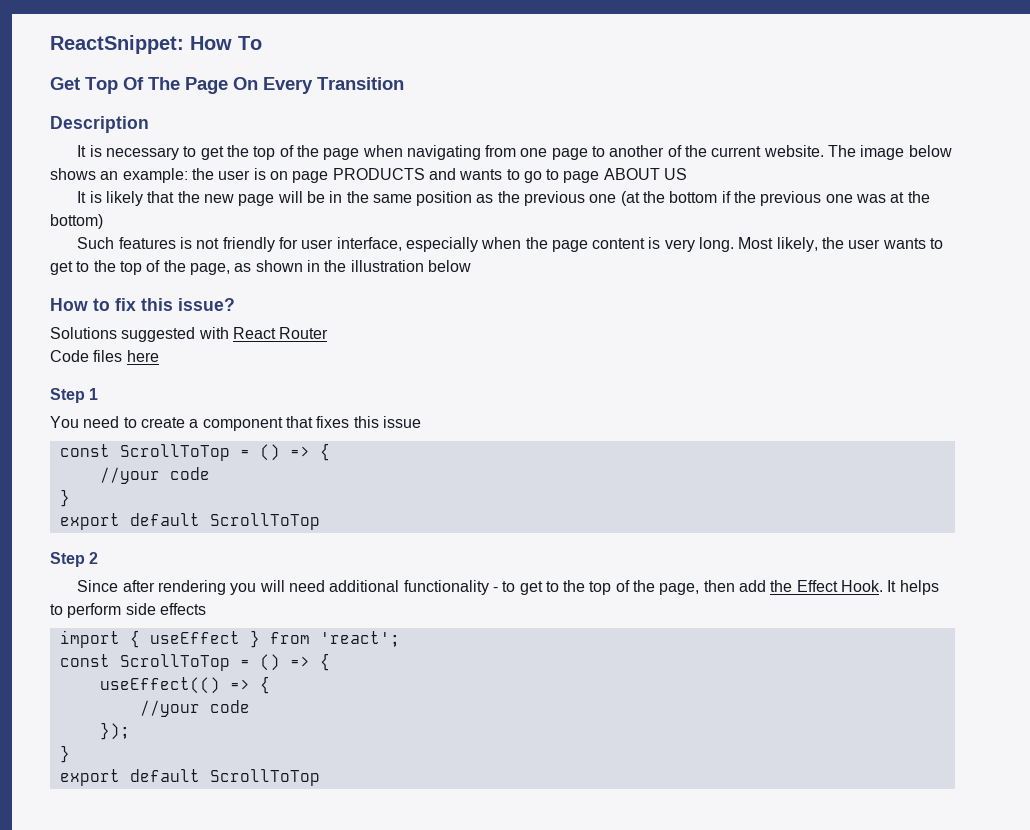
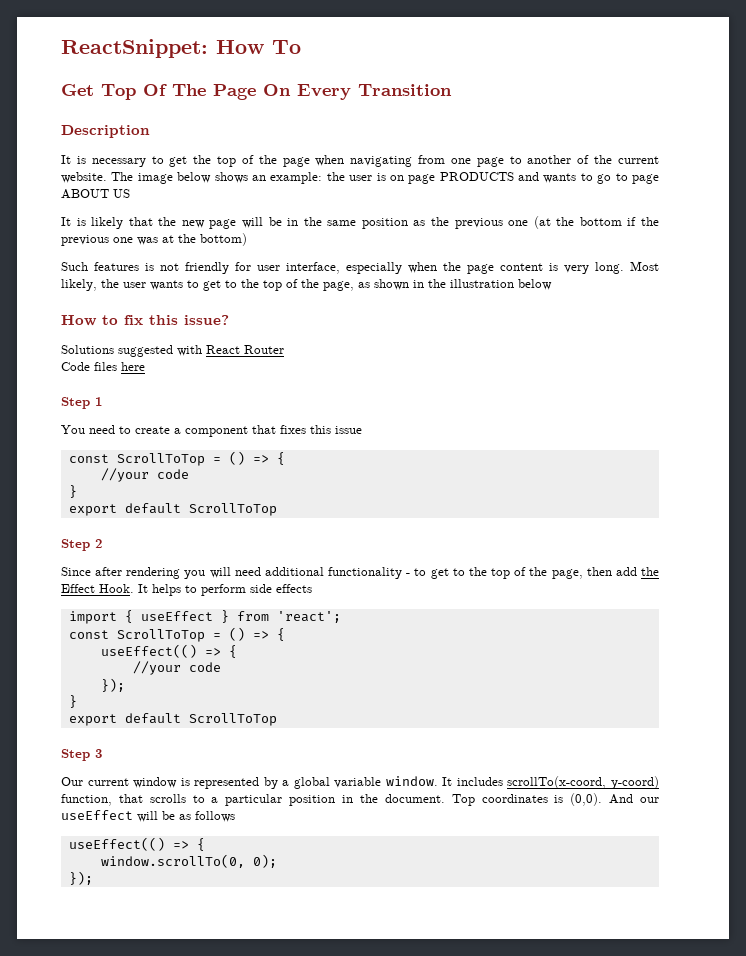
(320, 777) none -> [61,749,102,761] [61,776,660,789] [61,793,660,806] [61,810,235,822] [68,837,205,851] [100,854,277,868] [68,871,93,885] // Step 3 // Our current window is represented by a global variable window. It includes scrollTo(x-coord, y-coord) function, that scrolls to a particular position in the document. Top coordinates is (0,0). And our useEffect will be as follows // useEffect(() => { // window.scrollTo(0, 0); // });

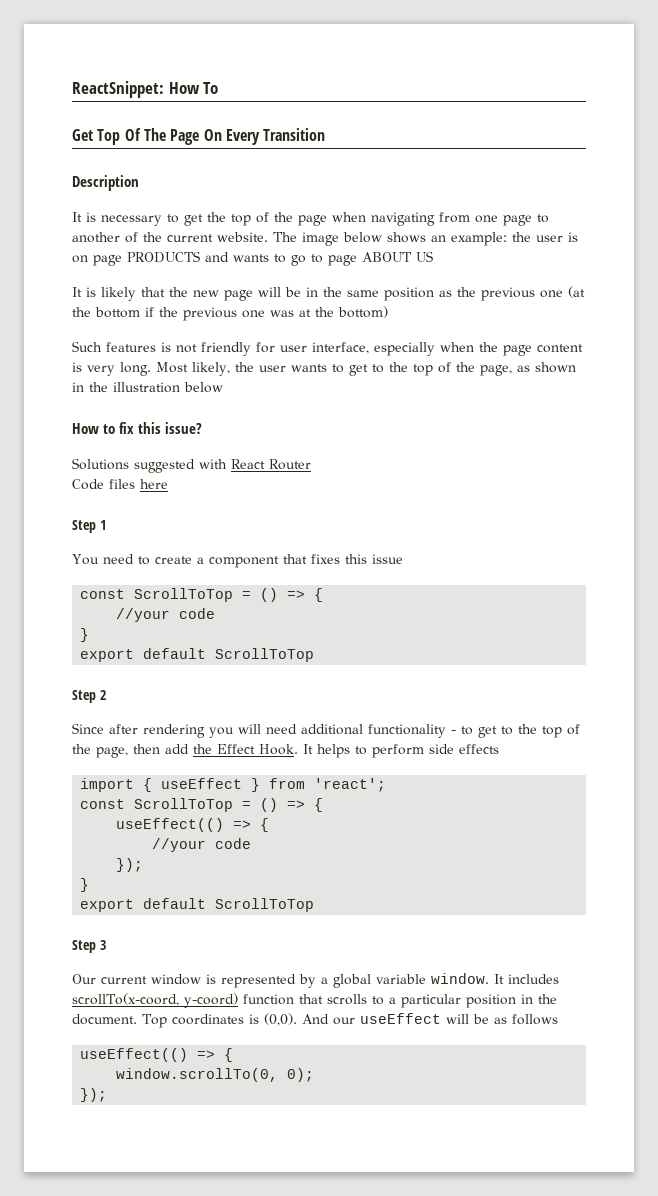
[61,794,112,806] function, -> [242,994,294,1005] function

